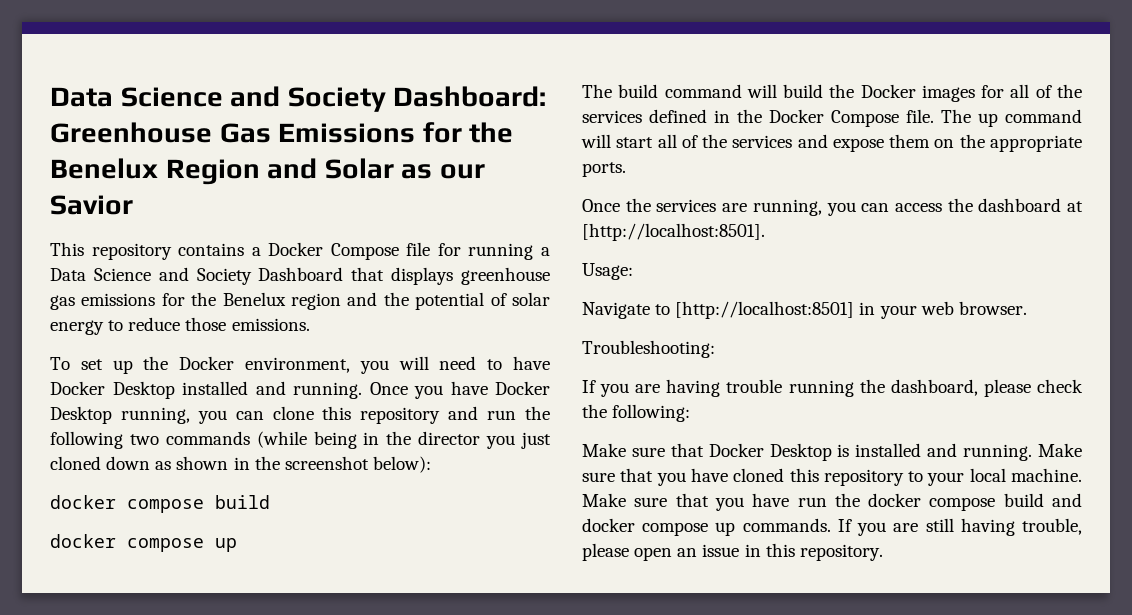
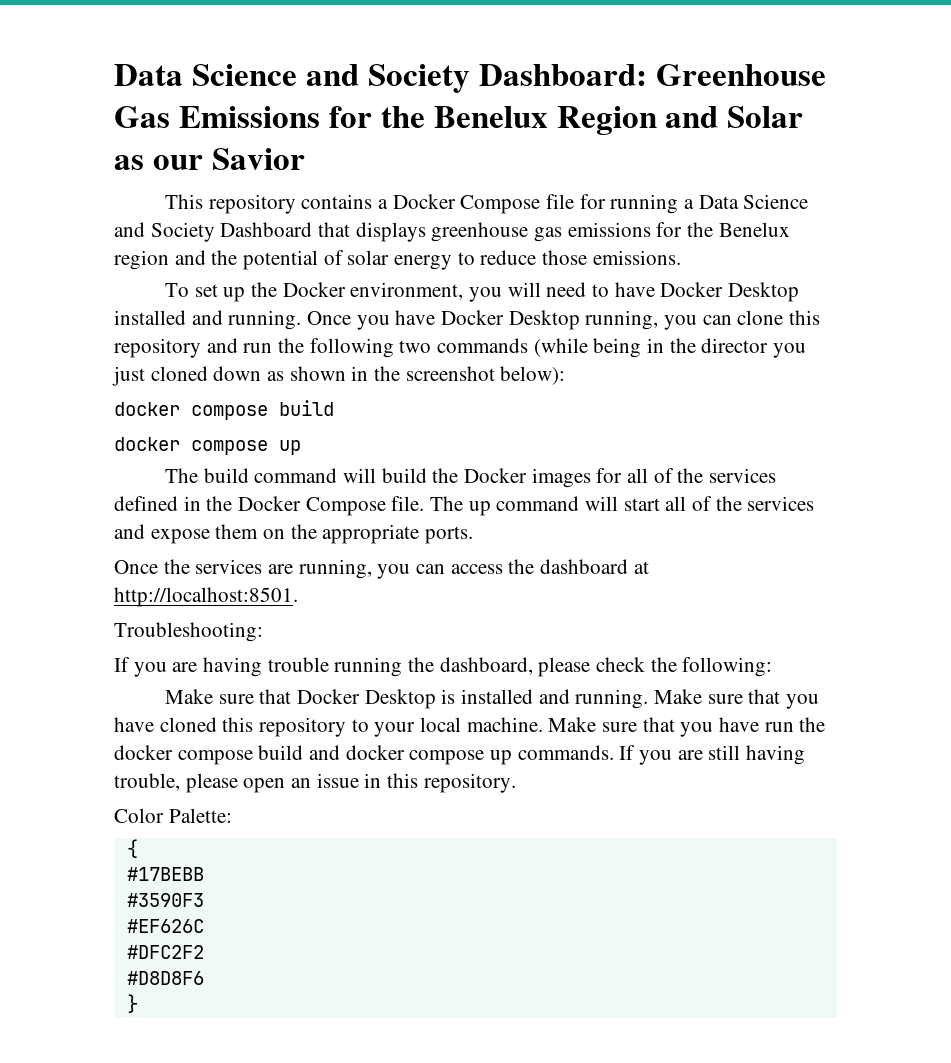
[582,223,765,241] [582,263,633,280] [582,301,1027,319] [http://localhost:8501]. // Usage: // Navigate to [http://localhost:8501] in your web browser. -> [114,587,298,607] http://localhost:8501.
(883, 552) none -> [114,808,232,823] [126,839,138,858] [126,867,204,881] [126,893,204,907] [126,919,204,933] [126,945,204,959] [126,971,204,985] [126,994,138,1013] // Color Palette: // { // #17BEBB // #3590F3 // #EF626C // #DFC2F2 // #D8D8F6 // }

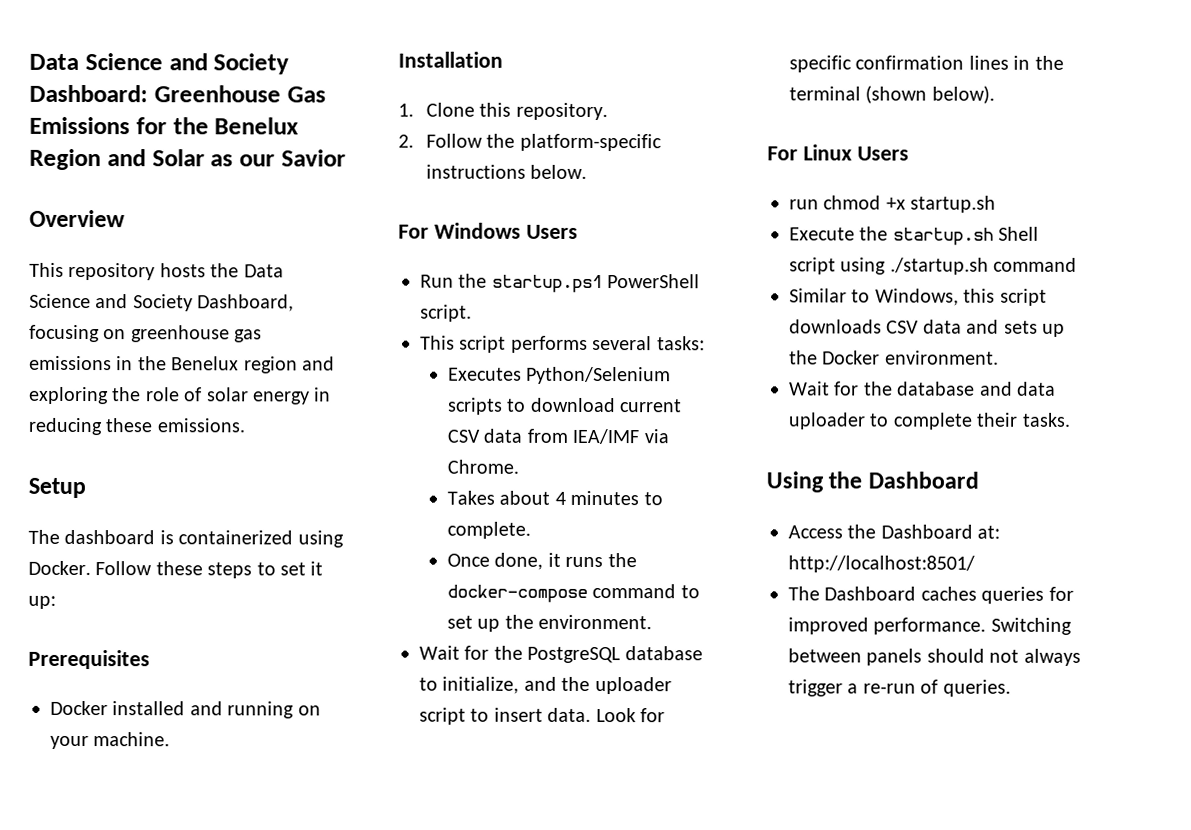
(305, 159) none -> [29,209,125,228] // Overview
[301,194,809,214] [114,222,426,242] contains a Docker Compose file for running a Data Science and Society Dashboard that displays -> [159,263,284,278] [29,293,295,312] [29,324,127,343] hosts the Data Science and Society Dashboard, focusing on
[656,222,683,237] for -> [116,356,134,371] in
[211,250,681,270] [164,282,799,302] [114,310,821,330] [114,338,807,358] [112,366,566,386] [114,400,334,420] [114,437,301,455] [164,468,776,488] [114,496,815,516] [114,524,474,544] [114,559,649,579] [114,587,298,607] [114,622,263,642] [114,657,773,677] [164,689,819,709] [114,717,826,737] [114,745,806,765] [114,773,516,793] [114,808,232,823] [126,839,138,858] [126,867,204,881] [126,893,204,907] [126,919,204,933] [126,945,204,959] [126,971,204,985] [126,994,138,1013] the potential of solar energy to reduce those emissions. // To set up the Docker environment, you will need to have Docker Desktop installed and running. Once you have Docker Desktop running, you can clone this repository and run the following two commands (while being in the director you just cloned down as shown in the screenshot below): // docker compose build // docker compose up // The build command will build the Docker images for all of the services defined in the Docker Compose file. The up command will start all of the services and expose them on the appropriate ports. // Once the services are running, you can access the dashboard at http://localhost:8501. // Troubleshooting: // If you are having trouble running the dashboard, please check the following: // Make sure that Docker Desktop is installed and running. Make sure that you have cloned this repository to your local machine. Make sure that you have run the docker compose build and docker compose up commands. If you are still having trouble, please open an issue in this repository. // Color Palette: // { // #17BEBB // #3590F3 // #EF626C // #DFC2F2 // #D8D8F6 // } -> [29,386,332,405] [28,417,245,436] [28,477,86,499] [28,529,344,548] [28,560,324,579] [28,595,56,609] [28,649,150,670] [50,700,321,719] [50,732,171,750] [398,51,503,68] [398,102,608,121] [398,133,662,152] [425,164,588,179] [398,222,578,239] [420,273,701,294] [420,304,472,322] [420,335,705,353] [447,366,672,385] [447,397,683,415] [446,428,669,445] [446,459,519,474] [446,490,663,506] [446,521,531,539] [446,552,637,570] [446,583,700,603] [446,614,653,632] [419,645,703,664] [419,676,672,695] [419,707,665,725] [789,55,1064,73] [789,85,995,104] [767,144,909,161] [789,195,997,213] [789,226,1040,246] [789,257,1078,275] [789,288,1047,306] [789,319,1065,337] [789,350,999,365] [789,381,1056,396] [788,412,1071,430] [766,471,979,493] [788,524,1001,539] [788,555,975,573] [788,586,1074,604] [788,617,1072,635] [788,648,1081,666] [788,679,1011,697] exploring the role of solar energy in reducing these emissions. // Setup // The dashboard is containerized using Docker. Follow these steps to set it up: // Prerequisites // Docker installed and running on your machine. // Installation // 1. Clone this repository. // 2. Follow the platform-specific instructions below. // For Windows Users // Run the startup.ps1 PowerShell script. // This script performs several tasks: // Executes Python/Selenium scripts to download current CSV data from IEA/IMF via Chrome. // Takes about 4 minutes to complete. // Once done, it runs the docker-compose command to set up the environment. // Wait for the PostgreSQL database to initialize, and the uploader script to insert data. Look for specific confirmation lines in the terminal (shown below). // For Linux Users // run chmod +x startup.sh // Execute the startup.sh Shell script using ./startup.sh command // Similar to Windows, this script downloads CSV data and sets up the Docker environment. // Wait for the database and data uploader to complete their tasks. // Using the Dashboard // Access the Dashboard at: http://localhost:8501/ // The Dashboard caches queries for improved performance. Switching between panels should not always trigger a re-run of queries.

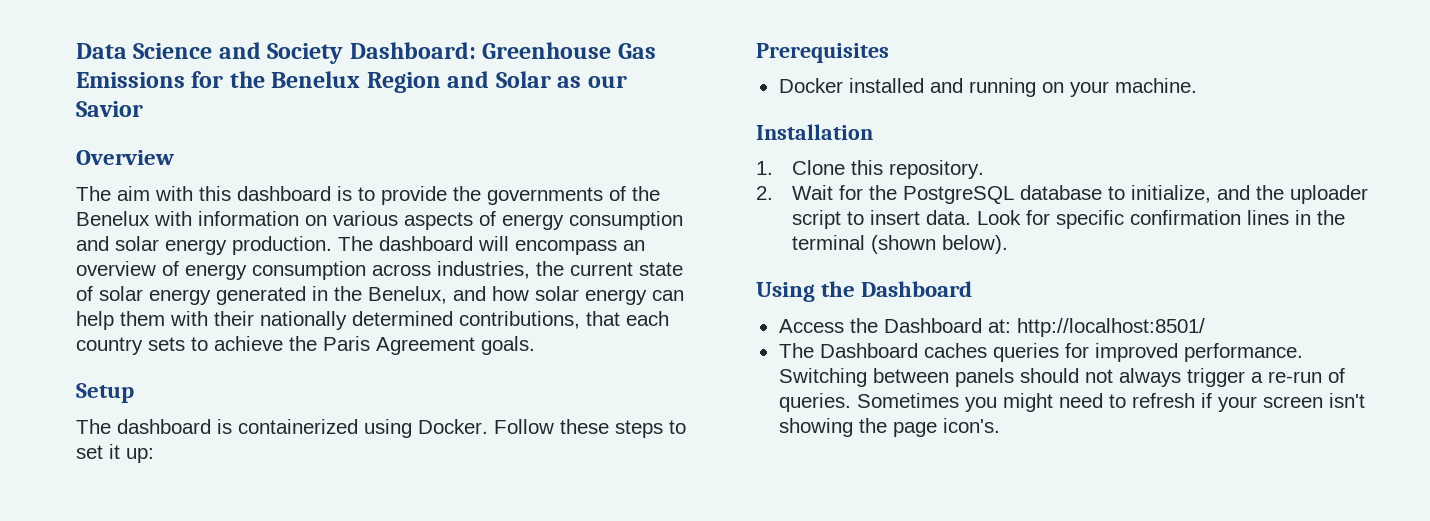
[29,262,284,281] [29,293,295,312] [29,324,263,343] [29,355,335,374] [29,386,332,405] [28,417,245,436] This repository hosts the Data Science and Society Dashboard, focusing on greenhouse gas emissions in the Benelux region and exploring the role of solar energy in reducing these emissions. -> [76,186,660,205] [76,211,683,230] [76,236,645,255] [76,261,683,280] [76,286,684,305] [76,311,669,330] [76,336,535,355] The aim with this dashboard is to provide the governments of the Benelux with information on various aspects of energy consumption and solar energy production. The dashboard will encompass an overview of energy consumption across industries, the current state of solar energy generated in the Benelux, and how solar energy can help them with their nationally determined contributions, that each country sets to achieve the Paris Agreement goals.
[425,133,662,152] [425,164,588,179] [398,222,578,239] [420,273,701,294] [420,304,472,322] [420,335,705,353] [447,366,672,385] [447,397,683,415] [446,428,669,445] [446,459,519,474] [446,490,663,506] [446,521,531,539] [446,552,637,570] [446,583,700,603] [446,614,653,632] Follow the platform-specific instructions below. // For Windows Users // Run the startup.ps1 PowerShell script. // This script performs several tasks: // Executes Python/Selenium scripts to download current CSV data from IEA/IMF via Chrome. // Takes about 4 minutes to complete. // Once done, it runs the docker-compose command to set up the environment. // -> (773, 193) none
[767,144,909,161] [789,195,997,213] [789,226,1040,246] [789,257,1078,275] [789,288,1047,306] [789,319,1065,337] [789,350,999,365] [789,381,1056,396] [788,412,1071,430] // For Linux Users // run chmod +x startup.sh // Execute the startup.sh Shell script using ./startup.sh command // Similar to Windows, this script downloads CSV data and sets up the Docker environment. // Wait for the database and data uploader to complete their tasks. -> (1008, 244) none
(1011, 688) none -> [856,393,1365,412] [778,418,1000,437] Sometimes you might need to refresh if your screen isn't showing the page icon's.

